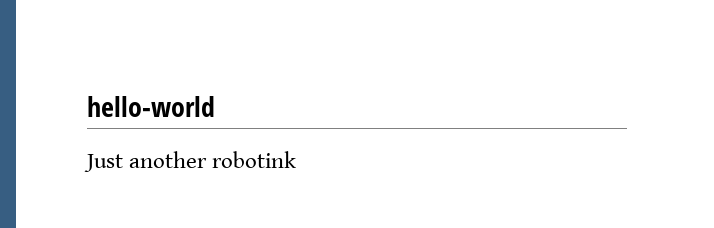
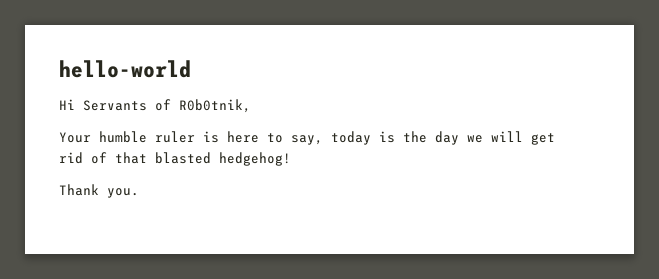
[84,151,297,172] Just another robotink -> [59,99,251,113] [59,131,555,145] [59,152,291,166] [59,184,139,198] Hi Servants of R0b0tnik, // Your humble ruler is here to say, today is the day we will get rid of that blasted hedgehog! // Thank you.

